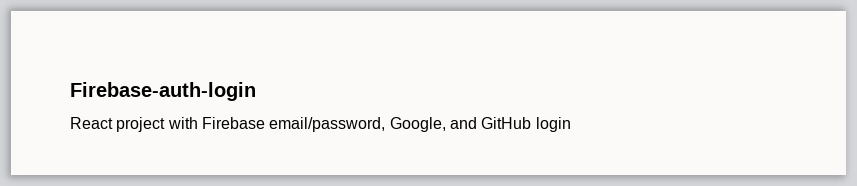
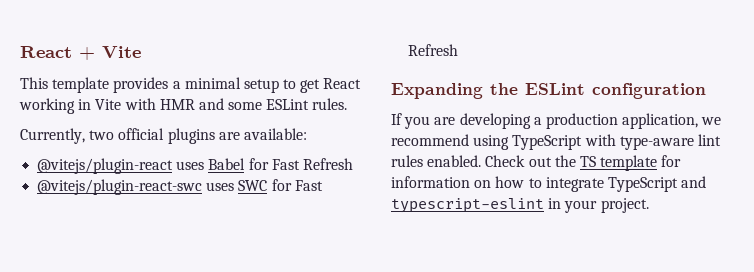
[70,82,256,101] [70,117,571,132] Firebase-auth-login // React project with Firebase email/password, Google, and GitHub login -> [20,46,141,60] [20,77,362,93] [19,98,348,114] [20,128,307,144] [37,158,353,174] [37,179,323,195] [408,44,459,56] [391,83,706,99] [391,113,722,129] [391,134,721,150] [391,155,682,171] [391,176,707,192] [391,198,649,213] React + Vite // This template provides a minimal setup to get React working in Vite with HMR and some ESLint rules. // Currently, two official plugins are available: // @vitejs/plugin-react uses Babel for Fast Refresh // @vitejs/plugin-react-swc uses SWC for Fast Refresh // Expanding the ESLint configuration // If you are developing a production application, we recommend using TypeScript with type-aware lint rules enabled. Check out the TS template for information on how to integrate TypeScript and typescript-eslint in your project.

